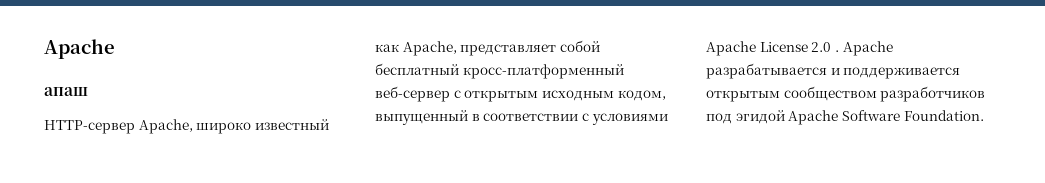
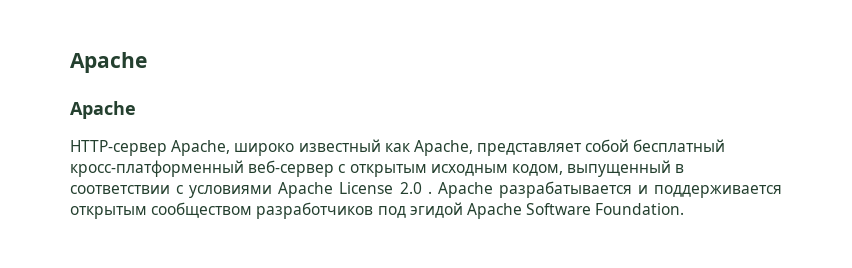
[44,39,115,59] [44,87,88,96] Apache // апаш -> [70,52,147,73] [70,101,136,119] Apache // Apache

